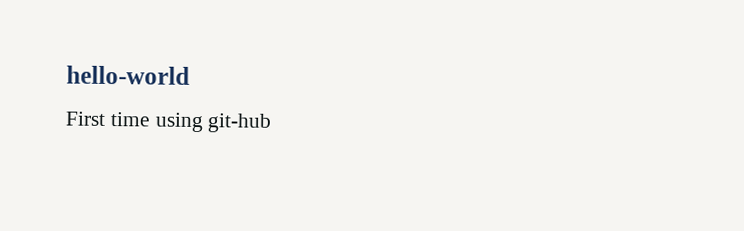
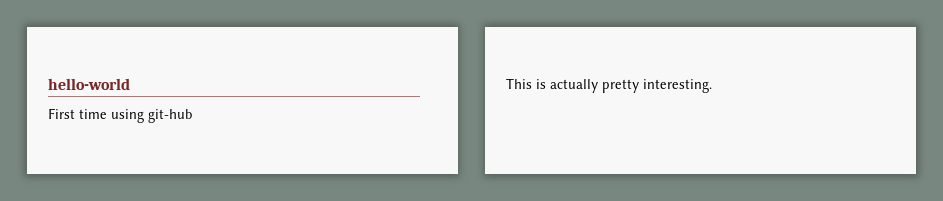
(273, 123) none -> [506,78,712,93] // This is actually pretty interesting.

